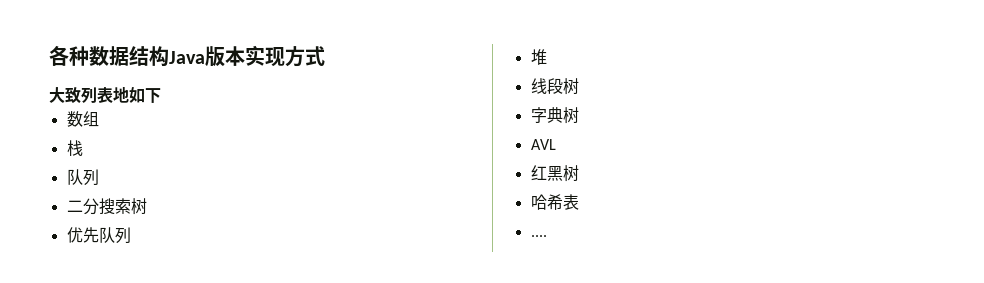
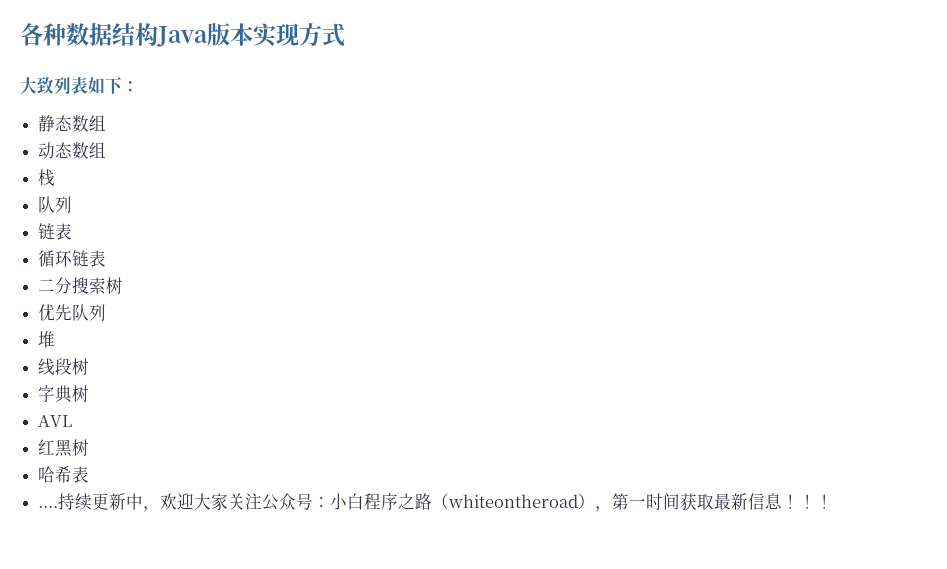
[113,87,129,103] 地 -> (88, 85) none
(161, 95) // -> [122,81,139,92] [38,115,107,132] [38,142,73,159] ： // 静态数组 // 动态
(99, 177) none -> [38,223,73,240] [38,250,107,267] // 链表 // 循环链表
(547, 236) none -> [58,493,834,512] 持续更新中，欢迎大家关注公众号：小白程序之路（whiteontheroad），第一时间获取最新信息！！！

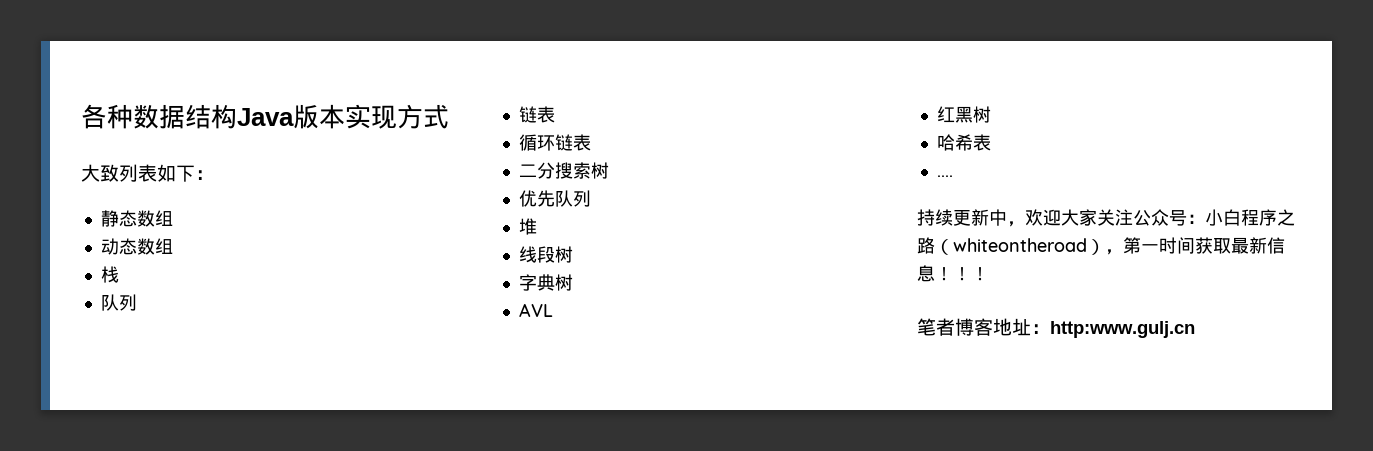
(59, 506) none -> (953, 176) //
(834, 501) none -> [917,318,1195,338] // 笔者博客地址：http:www.gulj.cn

